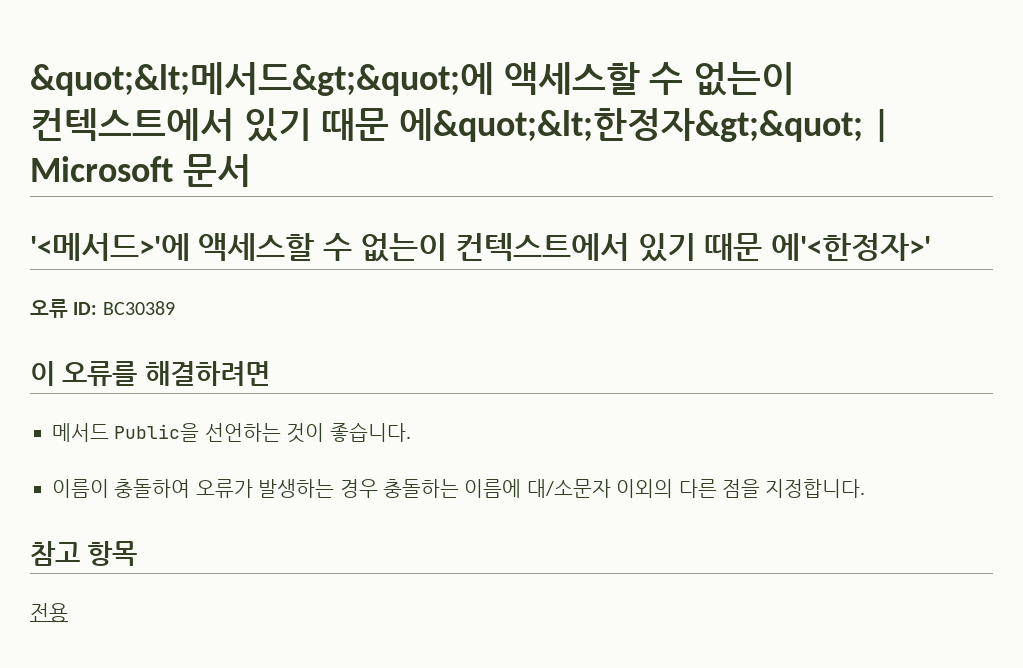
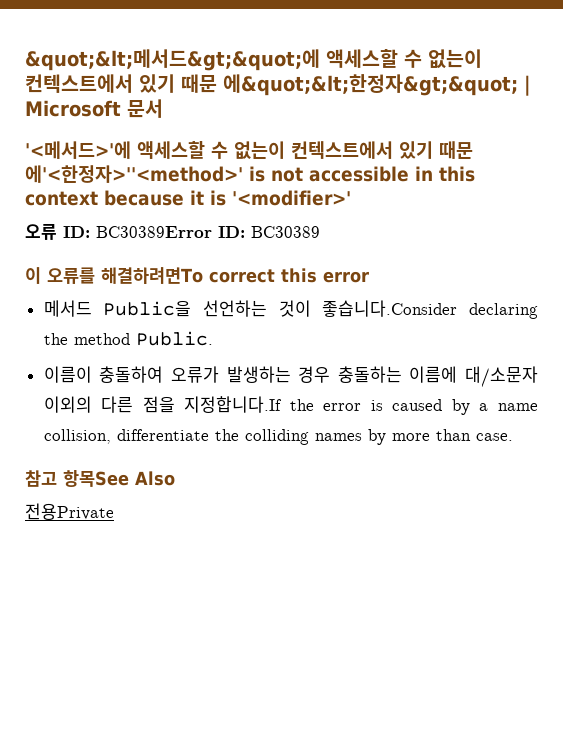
[770,233,931,261] 에'<한정자>' -> [25,165,475,183] [25,190,351,206] 에'<한정자>''<method>' is not accessible in this context because it is '<modifier>'
(98, 308) none -> [96,226,245,238] BC30389Error ID:
[144,361,270,386] 해결하려면 -> [101,267,369,284] 해결하려면To correct this error
[329,422,411,442] 좋습니다. -> [322,300,538,319] [43,331,213,346] 좋습니다.Consider declaring the method Public.
[765,479,866,498] [30,541,138,566] [30,603,68,622] 지정합니다. // 참고 항목 // 전용 -> [184,396,538,415] [43,429,513,445] [25,470,175,487] [25,503,114,520] 지정합니다.If the error is caused by a name collision, differentiate the colliding names by more than case. // 참고 항목See Also // 전용Private

